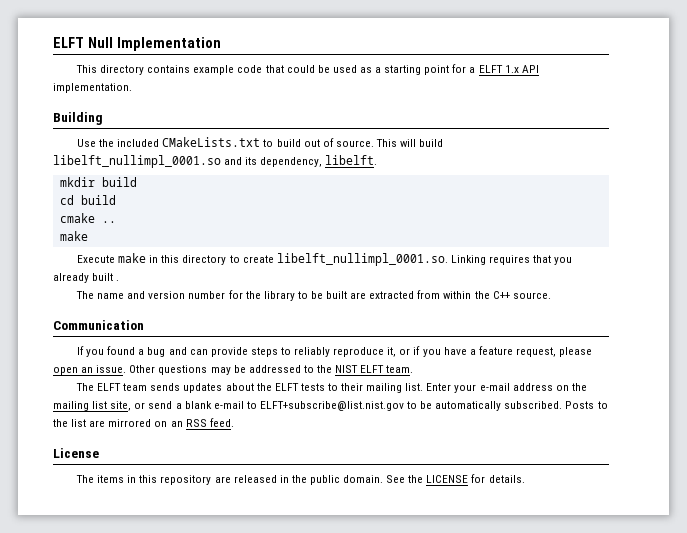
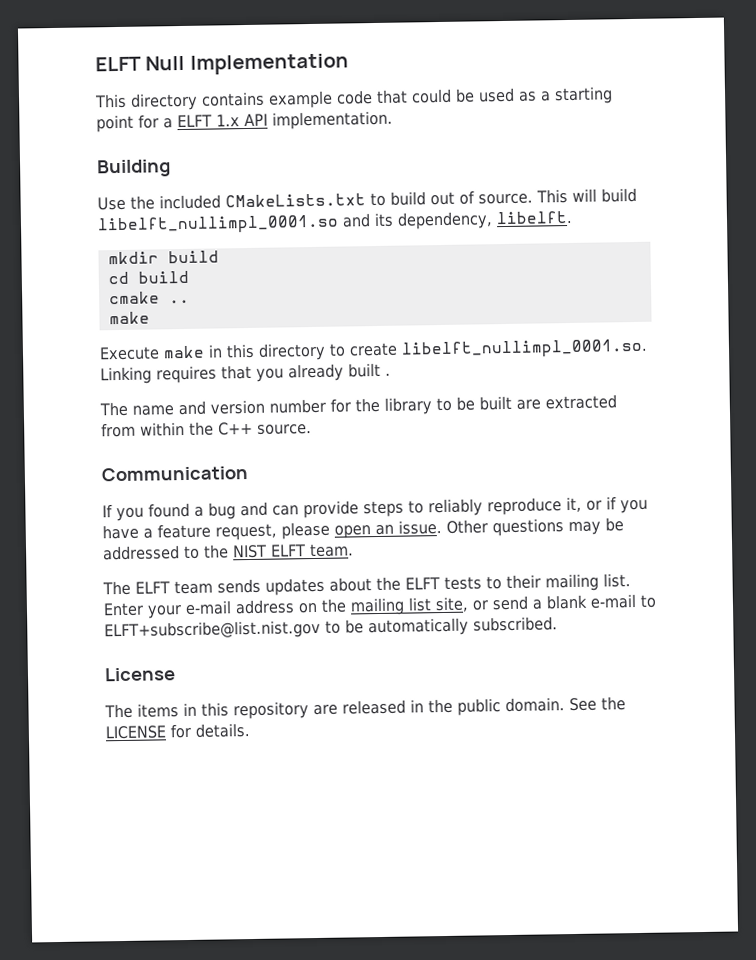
[565,401,608,409] [53,418,234,427] Posts to the list are mirrored on an RSS feed. -> (558, 624) none

